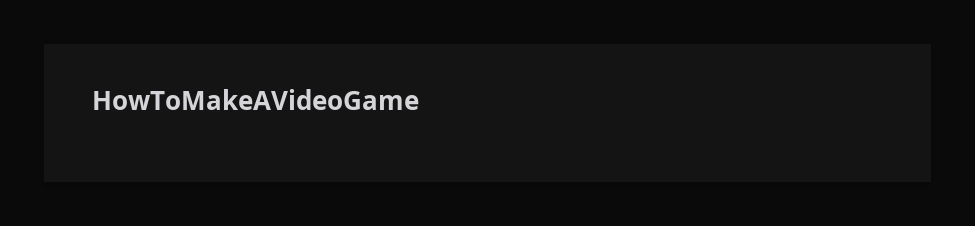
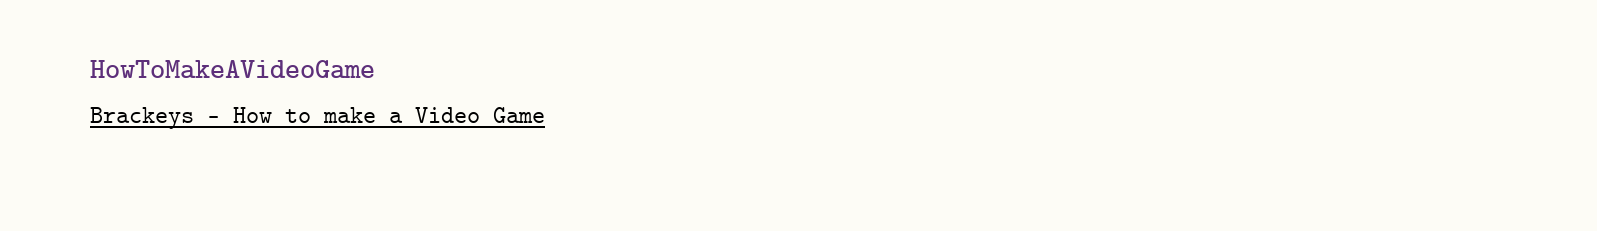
(419, 99) none -> [90,107,545,129] // Brackeys - How to make a Video Game

